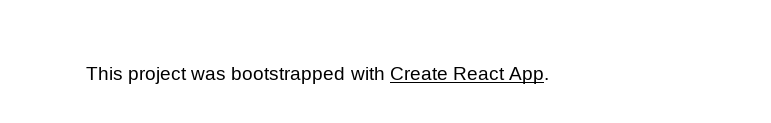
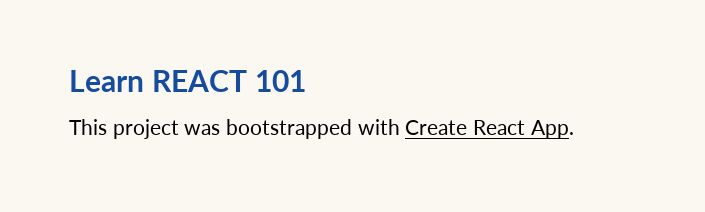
(86, 73) none -> [69,70,306,92] Learn REACT 101 //

